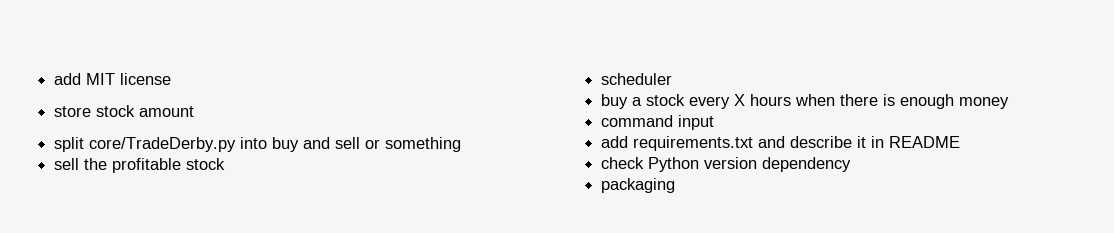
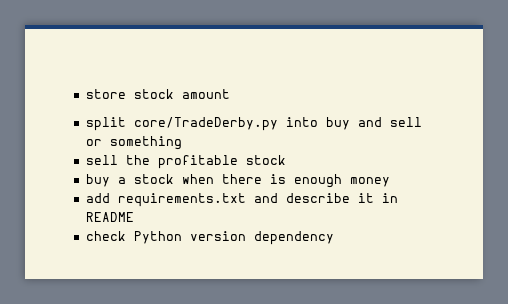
[54,73,172,85] add MIT license // -> (85, 94) none
[601,73,673,85] // scheduler -> (286, 160) none
[689,94,792,109] every X hours -> (174, 179) none
[601,115,715,130] // command input -> (390, 182) none
[601,178,676,193] // packaging -> (334, 238) none

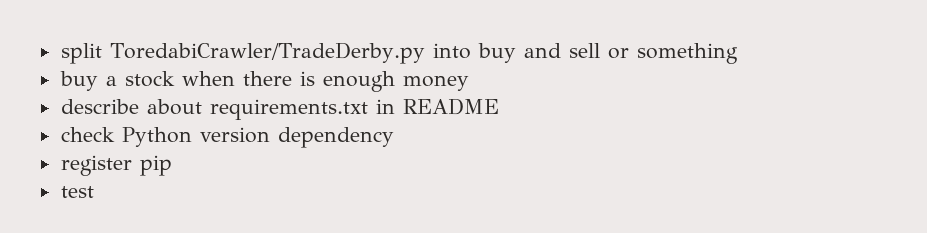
[85,89,230,99] [85,117,278,131] store stock amount // split core/TradeDerby.py -> [60,42,425,64] split ToredabiCrawler/TradeDerby.py
[85,155,286,169] // sell the profitable stock -> (738, 53) none
[85,193,374,207] add requirements.txt and describe it -> [60,99,368,120] describe about requirements.txt
(334, 238) none -> [60,155,172,176] [60,186,94,198] // register pip // test

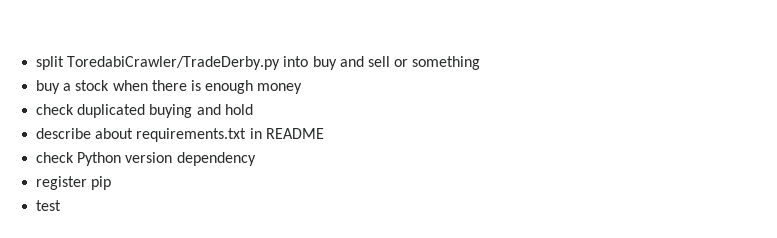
(469, 83) none -> [36,104,253,118] // check duplicated buying and hold

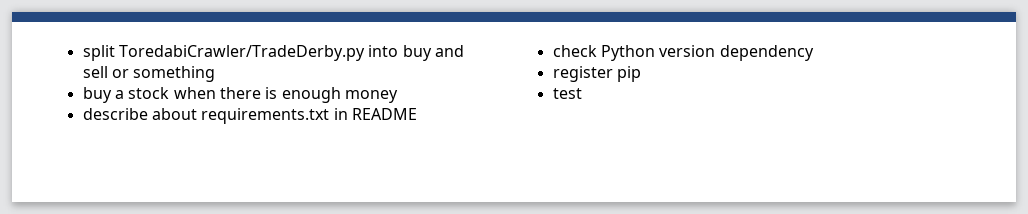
[36,104,253,118] // check duplicated buying and hold -> (398, 96) none

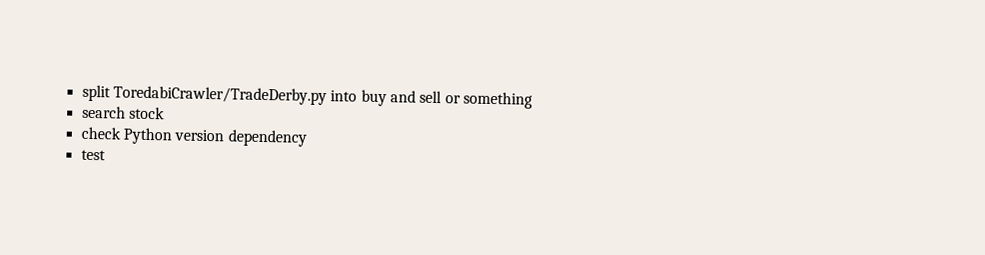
[82,87,124,103] buy a -> [81,105,126,119] search
[173,87,398,103] [82,108,417,124] when there is enough money // describe about requirements.txt in README -> (165, 113) none
[552,66,641,82] // register pip -> (307, 138) none

